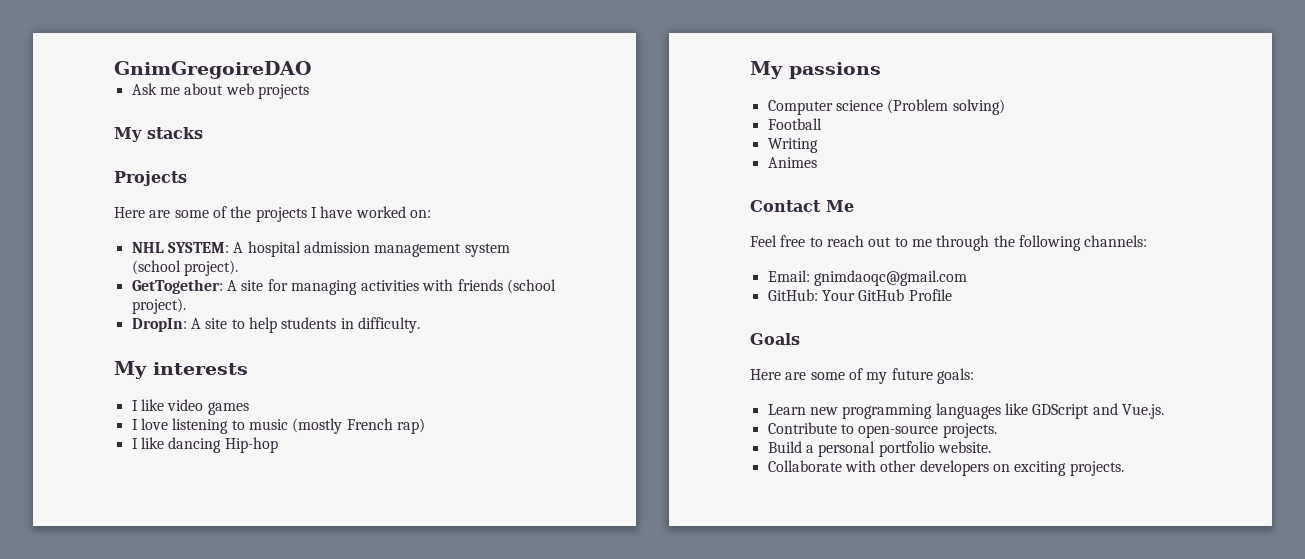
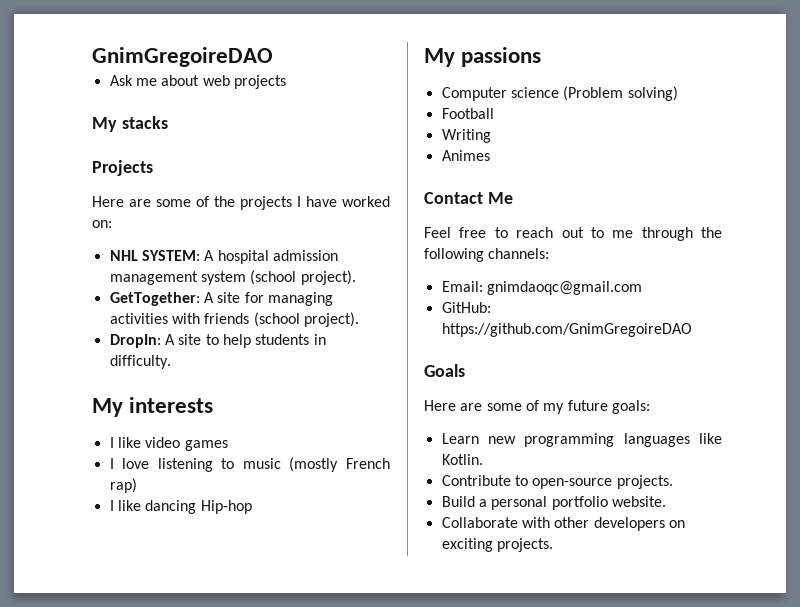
[821,289,952,301] Your GitHub Profile -> [441,323,692,337] https://github.com/GnimGregoireDAO
[1032,403,1164,419] GDScript and Vue.js. -> [441,454,483,465] Kotlin.

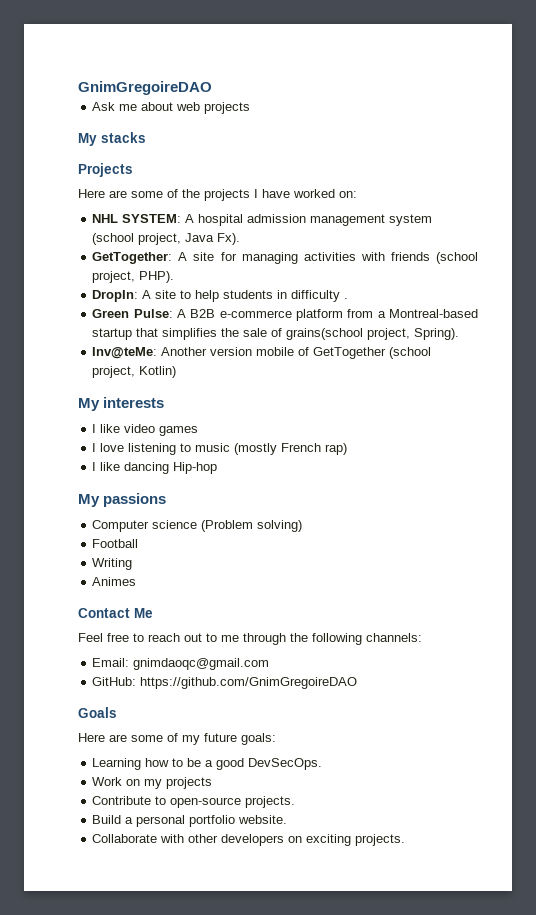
[300,270,356,285] project). -> [138,233,241,245] project, Java Fx).
[303,312,359,327] project). -> [92,271,175,283] project, PHP).
[109,355,171,369] difficulty. -> [291,290,349,302] [92,309,478,321] [92,328,460,340] [92,347,432,359] [92,366,177,378] difficulty . // Green Pulse: A B2B e-commerce platform from a Montreal-based startup that simplifies the sale of grains(school project, Spring). // Inv@teMe: Another version mobile of GetTogether (school project, Kotlin)
[441,433,722,447] [441,454,483,465] Learn new programming languages like Kotlin. -> [92,758,323,770] [92,777,213,789] Learning how to be a good DevSecOps. // Work on my projects

